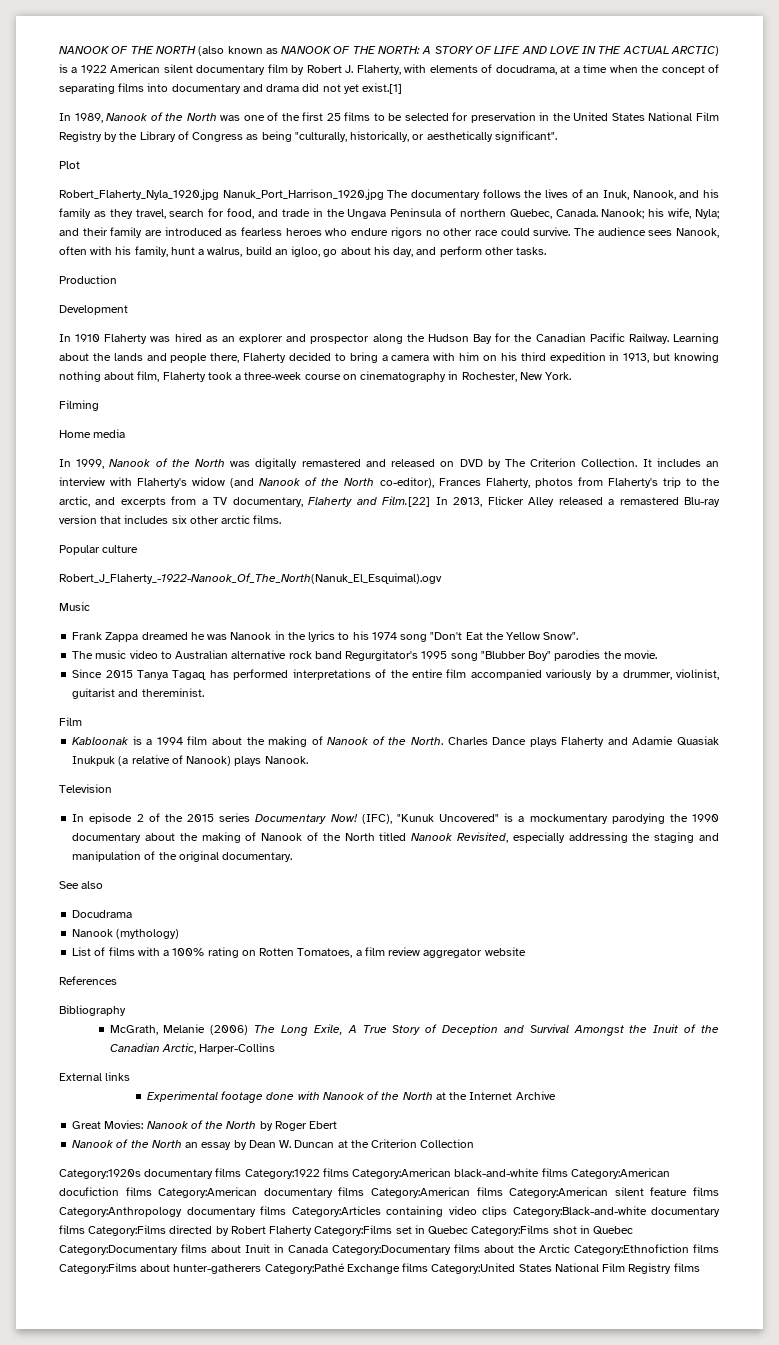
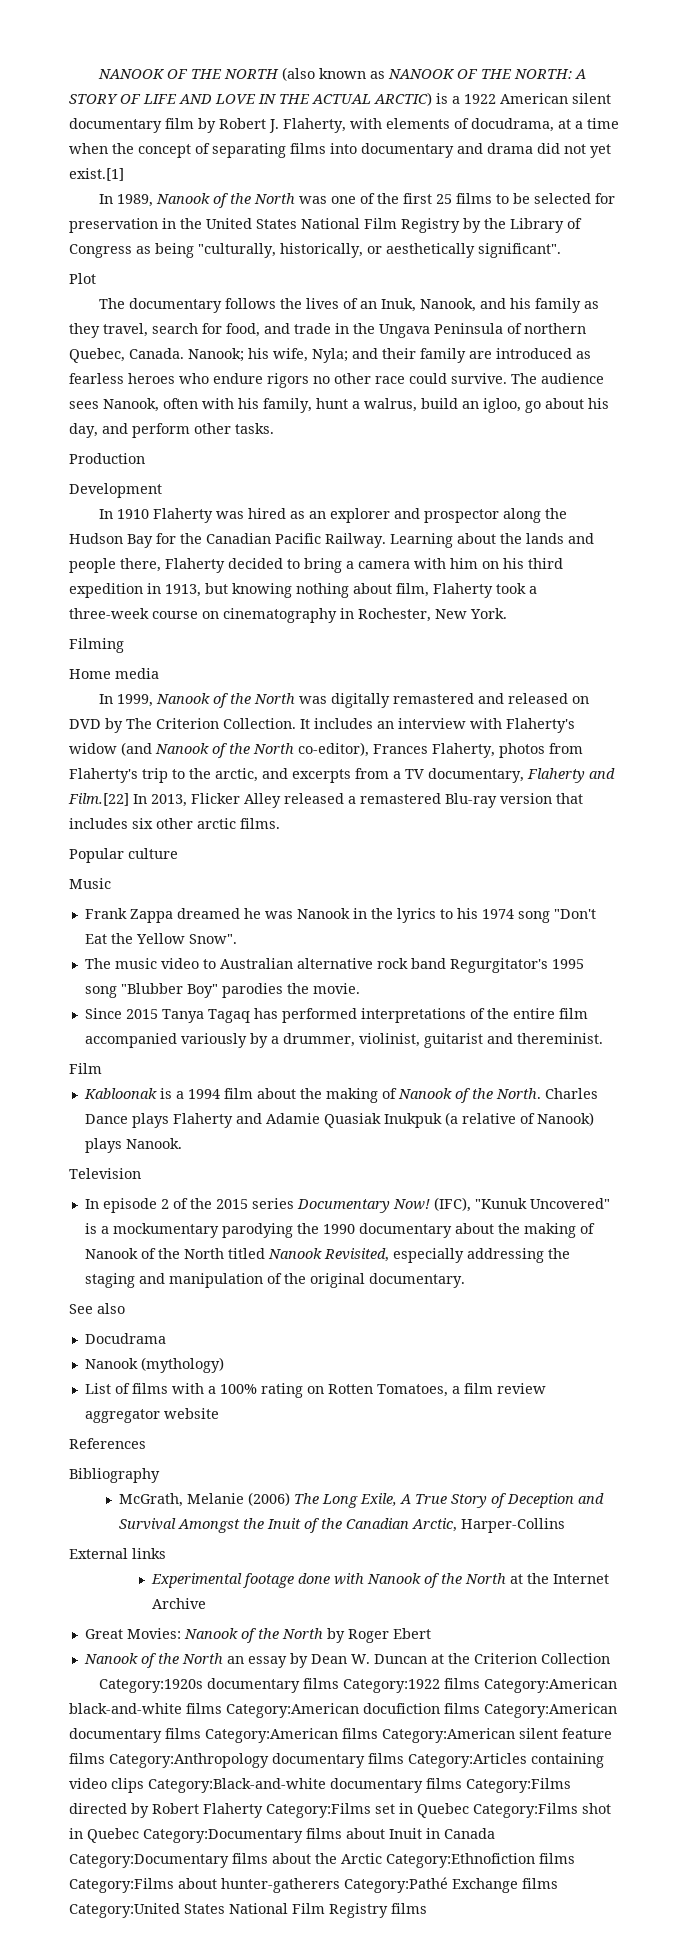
[59,189,384,200] Robert_Flaherty_Nyla_1920.jpg Nanuk_Port_Harrison_1920.jpg -> (96, 278) none
[59,573,442,584] // Robert_J_Flaherty_-1922-Nanook_Of_The_North(Nanuk_El_Esquimal).ogv -> (178, 853) none

